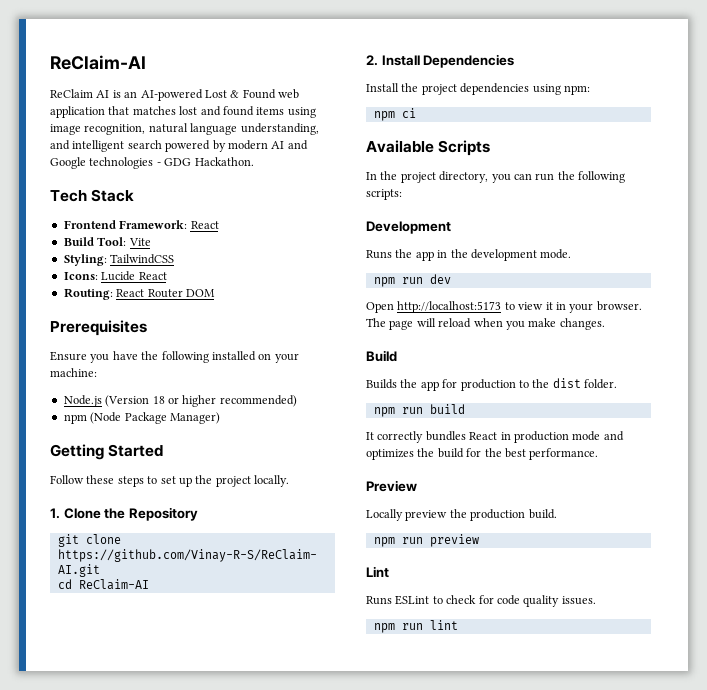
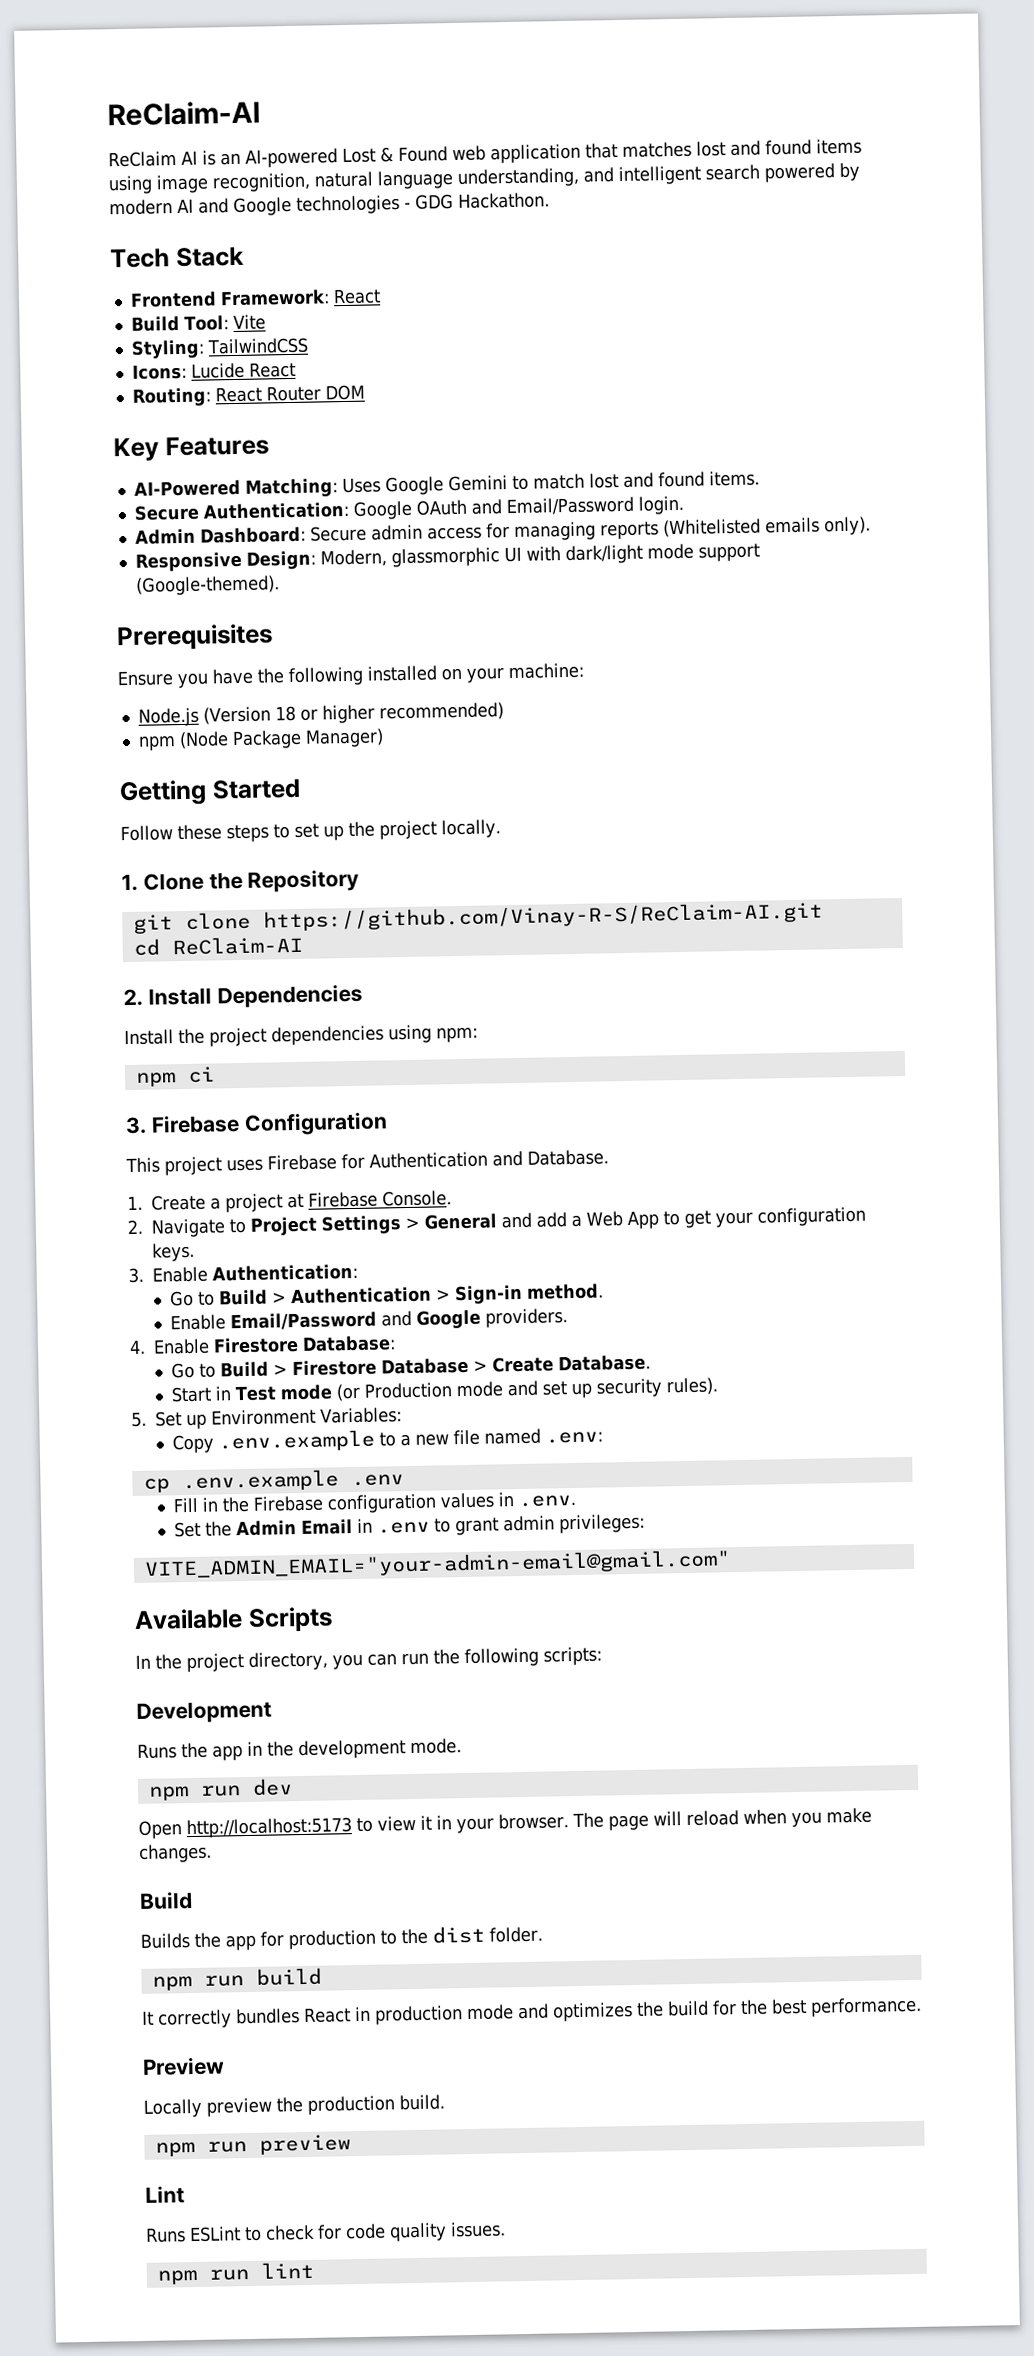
(215, 293) none -> [113,435,269,462] [133,470,760,498] [133,495,684,521] [134,516,871,545] [134,543,760,572] [135,575,280,596] // Key Features // AI-Powered Matching: Uses Google Gemini to match lost and found items. // Secure Authentication: Google OAuth and Email/Password login. // Admin Dashboard: Secure admin access for managing reports (Whitelisted emails only). // Responsive Design: Modern, glassmorphic UI with dark/light mode support (Google-themed).
(416, 113) none -> [125,1111,388,1136] [125,1149,609,1176] [127,1190,452,1213] [127,1206,866,1238] [152,1242,195,1262] [128,1263,358,1284] [169,1283,605,1307] [170,1308,569,1331] [129,1335,396,1355] [171,1354,652,1379] [171,1377,719,1403] [131,1407,402,1430] [172,1428,604,1454] [142,1469,404,1493] [173,1492,577,1514] [174,1513,646,1538] [143,1549,731,1580] // 3. Firebase Configuration // This project uses Firebase for Authentication and Database. // 1. Create a project at Firebase Console. // 2. Navigate to Project Settings > General and add a Web App to get your configuration keys. // 3. Enable Authentication: // Go to Build > Authentication > Sign-in method. // Enable Email/Password and Google providers. // 4. Enable Firestore Database: // Go to Build > Firestore Database > Create Database. // Start in Test mode (or Production mode and set up security rules). // 5. Set up Environment Variables: // Copy .env.example to a new file named .env: // cp .env.example .env // Fill in the Firebase configuration values in .env. // Set the Admin Email in .env to grant admin privileges: // VITE_ADMIN_EMAIL="your-admin-email@gmail.com"

